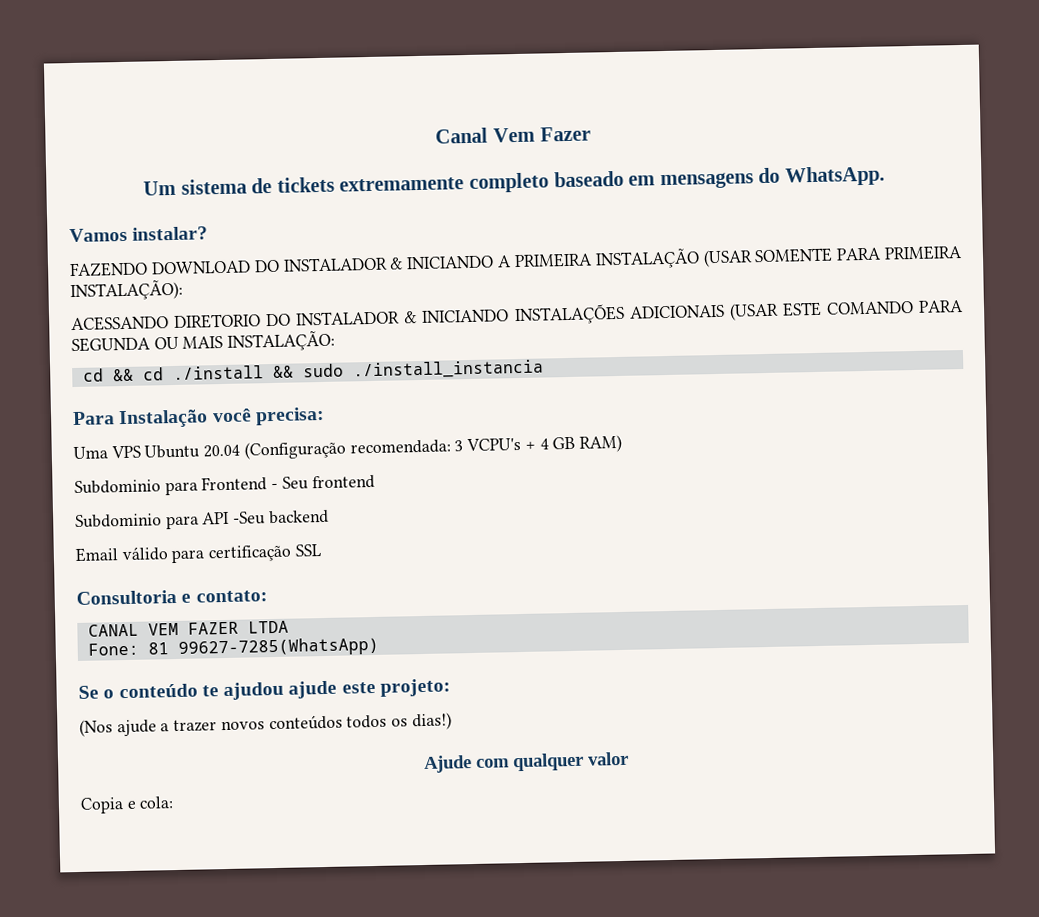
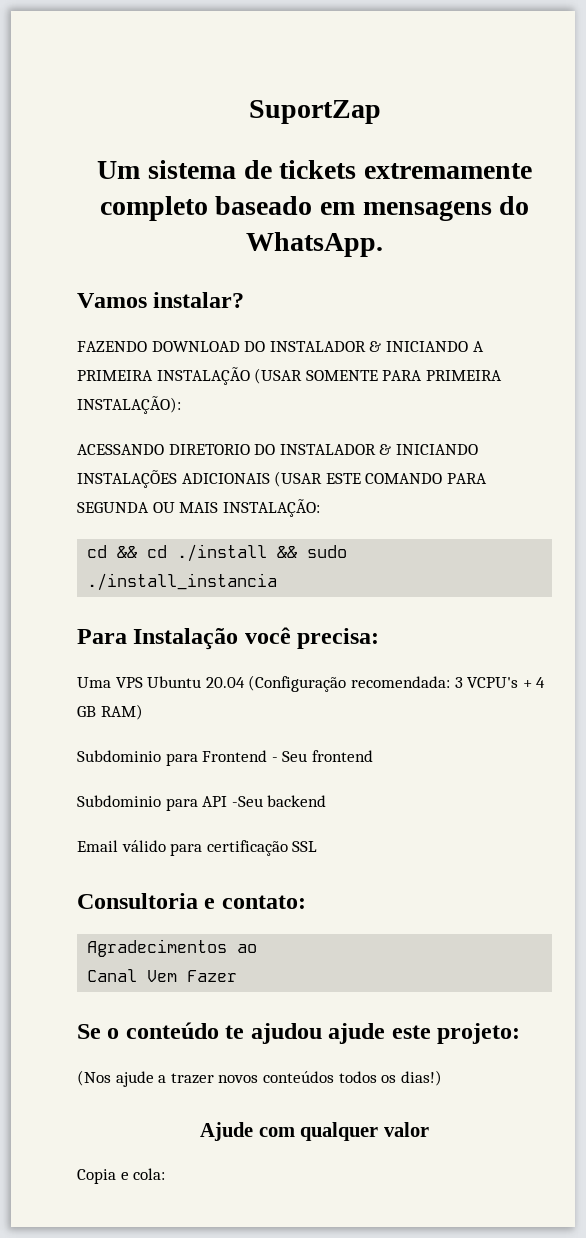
[435,126,591,144] Canal Vem Fazer -> [248,100,381,124] SuportZap
[87,620,289,637] [87,636,379,658] CANAL VEM FAZER LTDA // Fone: 81 99627-7285(WhatsApp) -> [87,939,258,957] [87,969,238,982] Agradecimentos ao // Canal Vem Fazer

